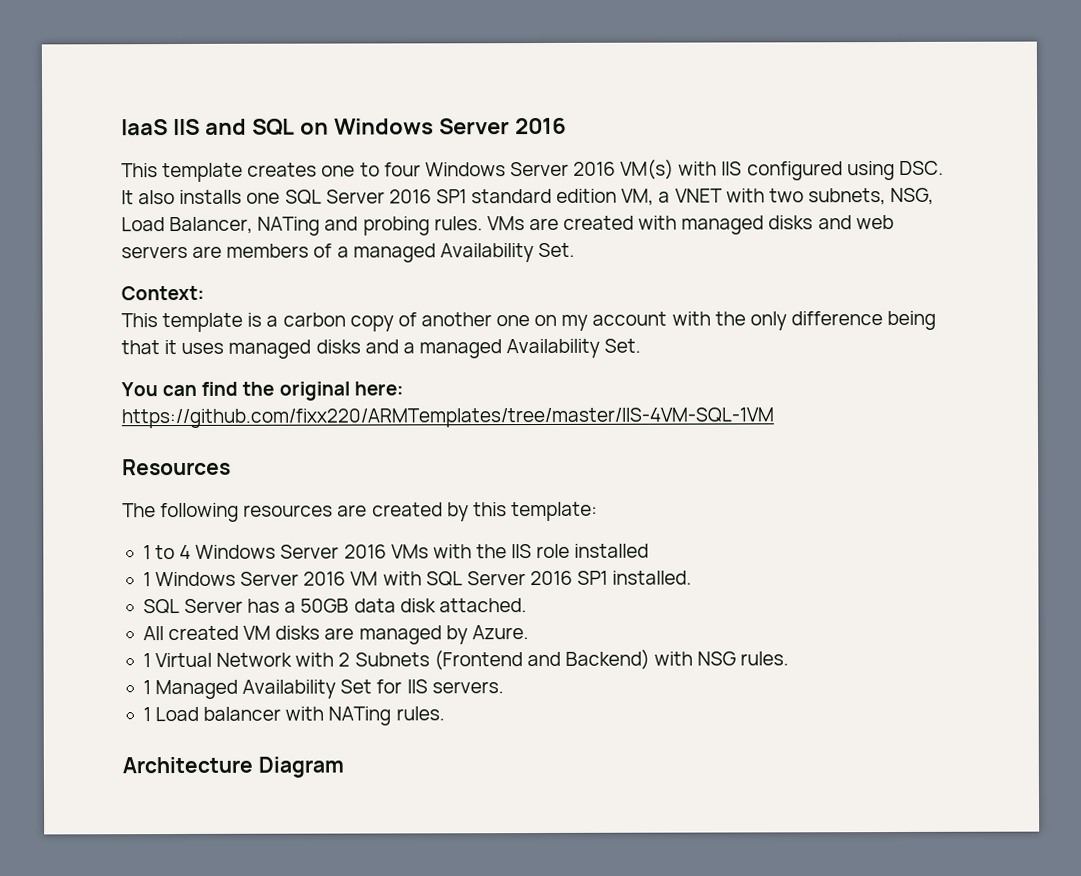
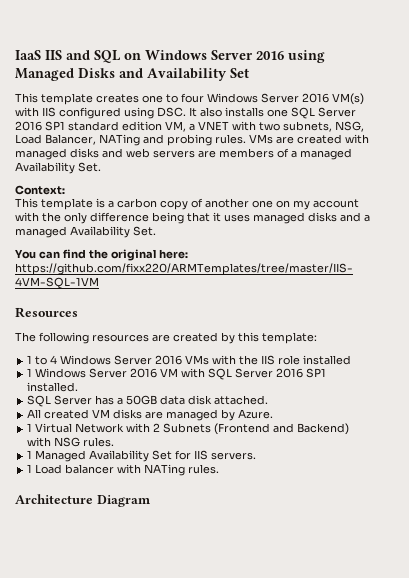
(567, 126) none -> [288,50,325,63] [15,68,249,81] using Managed Disks and Availability Set

